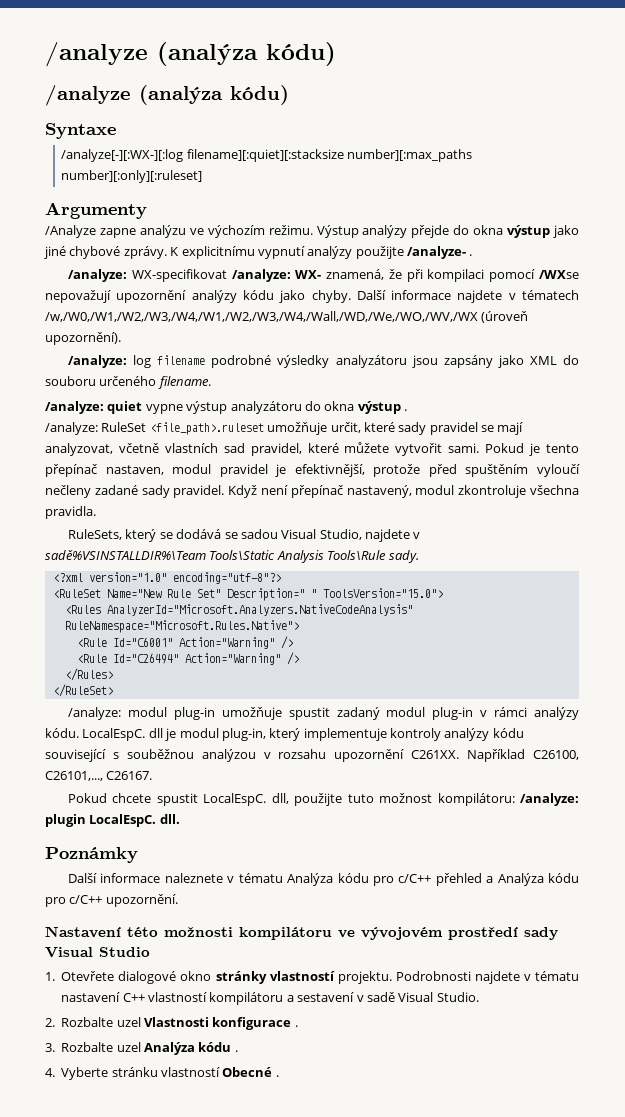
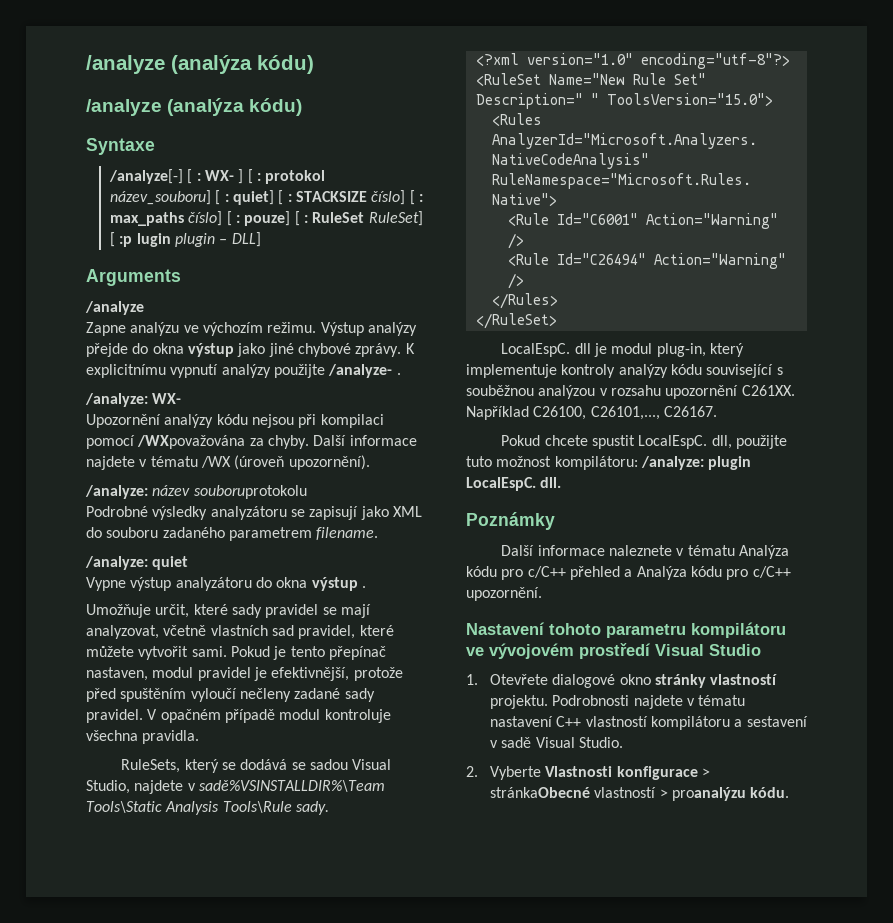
[61,149,473,162] [61,170,203,183] [45,202,147,219] [45,225,136,238] /analyze[-][:WX-][:log filename][:quiet][:stacksize number][:max_paths number][:only][:ruleset] // Argumenty // /Analyze zapne -> [109,169,326,184] [110,190,423,205] [110,211,423,226] [110,232,261,247] [86,269,181,286] [85,301,144,315] [86,322,126,336] /analyze[-] [ : WX- ] [ : protokol název_souboru] [ : quiet] [ : STACKSIZE číslo] [ : max_paths číslo] [ : pouze] [ : RuleSet RuleSet] [ :p lugin plugin – DLL] // Arguments // /analyze // Zapne
[131,269,580,282] [45,290,306,303] WX-specifikovat /analyze: WX- znamená, že při kompilaci pomocí /WXse nepovažují upozornění analýzy kódu jako -> [152,393,182,404] [86,414,384,428] [86,435,264,449] WX- // Upozornění analýzy kódu nejsou při kompilaci pomocí /WXpovažována za
[522,290,580,300] [45,311,478,322] tématech /w,/W0,/W1,/W2,/W3,/W4,/W1,/W2,/W3,/W4,/Wall,/WD,/We,/WO,/WV,/WX -> [150,456,231,468] tématu /WX
[133,355,493,368] log filename podrobné výsledky analyzátoru jsou zapsány -> [152,485,307,499] [86,506,359,520] název souboruprotokolu // Podrobné výsledky analyzátoru se zapisují
[99,376,157,386] určeného -> [162,527,312,541] zadaného parametrem
[145,404,183,414] vypne -> [86,577,126,591] // Vypne
[45,422,328,435] /analyze: RuleSet <file_path>.ruleset umožňuje -> [86,604,151,618] Umožňuje
[228,485,527,498] Když není přepínač nastavený, modul zkontroluje -> [147,709,391,723] V opačném případě modul kontroluje
[68,707,579,720] [45,728,79,738] /analyze: modul plug-in umožňuje spustit zadaný modul plug-in v rámci analýzy kódu. -> (557, 321) none
[127,927,233,937] této možnosti -> [549,623,686,638] tohoto parametru
[524,927,558,940] sady -> (651, 651) none
[61,1017,298,1030] [45,1042,238,1055] [45,1067,279,1080] Rozbalte uzel Vlastnosti konfigurace . // 3. Rozbalte uzel Analýza kódu . // 4. Vyberte stránku vlastností Obecné . -> [490,766,711,780] [490,787,790,801] Vyberte Vlastnosti konfigurace > stránkaObecné vlastností > proanalýzu kódu.

